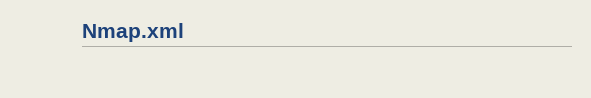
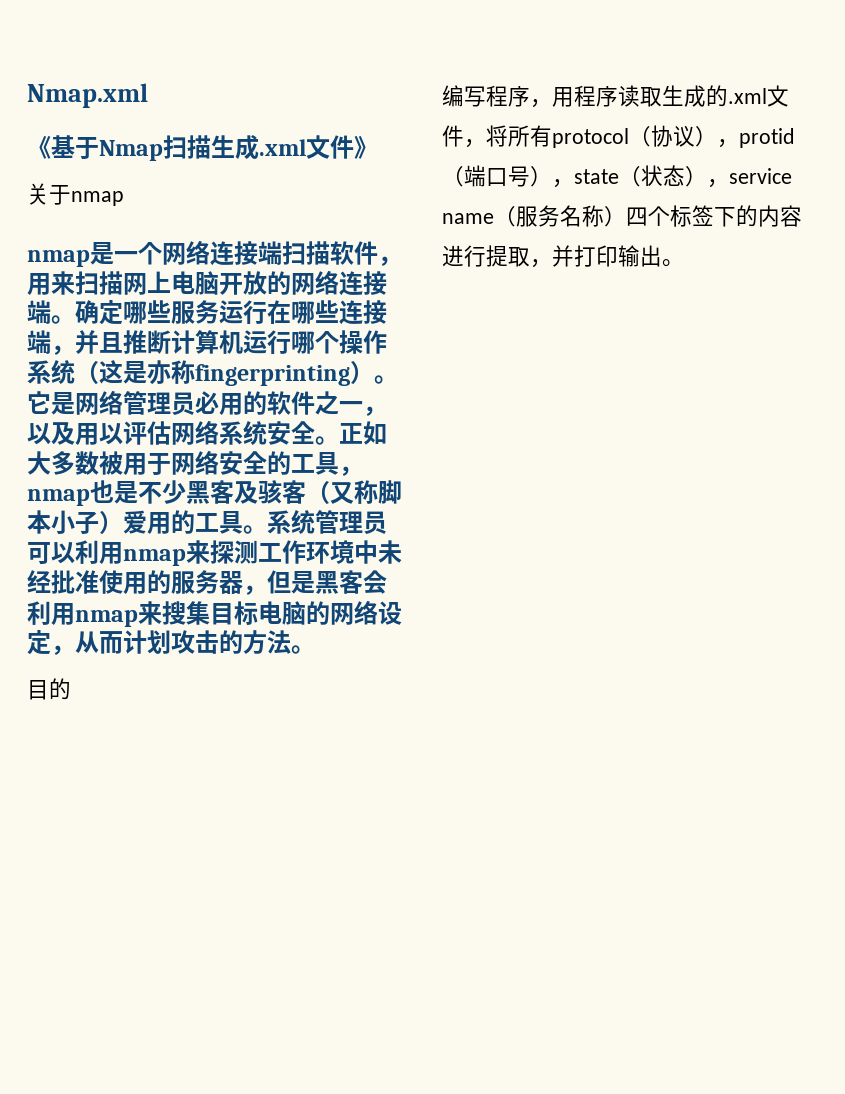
(184, 32) none -> [27,135,378,161] [27,183,124,206] [27,240,402,267] [27,270,387,296] [27,300,387,325] [27,330,387,355] [27,360,398,386] [27,390,387,416] [27,420,387,445] [27,450,363,476] [27,480,402,506] [27,510,387,534] [27,540,402,566] [27,570,387,595] [27,600,402,627] [27,630,315,655] [27,678,71,700] [442,85,789,108] [442,125,795,148] [442,165,792,188] [442,205,802,227] [442,245,684,268] // 《基于Nmap扫描生成.xml文件》 // 关于nmap // nmap是一个网络连接端扫描软件，用来扫描网上电脑开放的网络连接端。确定哪些服务运行在哪些连接端，并且推断计算机运行哪个操作系统（这是亦称fingerprinting）。它是网络管理员必用的软件之一，以及用以评估网络系统安全。正如大多数被用于网络安全的工具，nmap也是不少黑客及骇客（又称脚本小子）爱用的工具。系统管理员可以利用nmap来探测工作环境中未经批准使用的服务器，但是黑客会利用nmap来搜集目标电脑的网络设定，从而计划攻击的方法。 // 目的 // 编写程序，用程序读取生成的.xml文件，将所有protocol（协议），protid（端口号），state（状态），service name（服务名称）四个标签下的内容进行提取，并打印输出。

